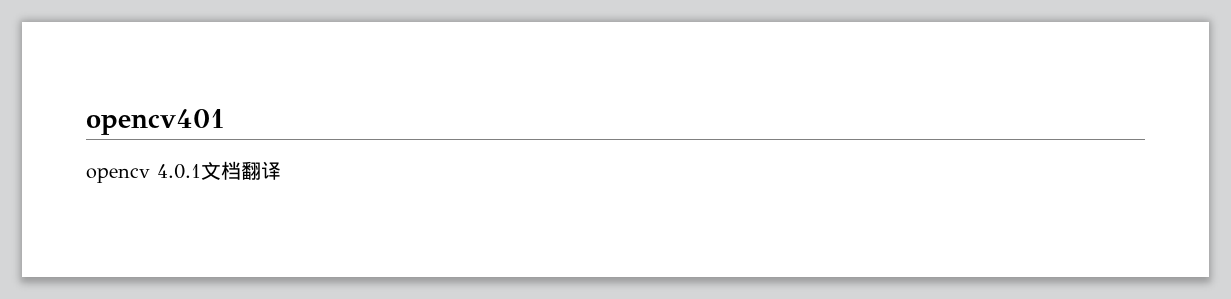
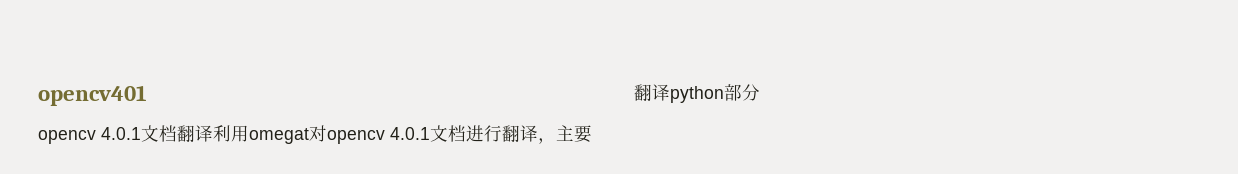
(281, 170) none -> [213,125,592,144] [634,84,760,103] 利用omegat对opencv 4.0.1文档进行翻译，主要翻译python部分

